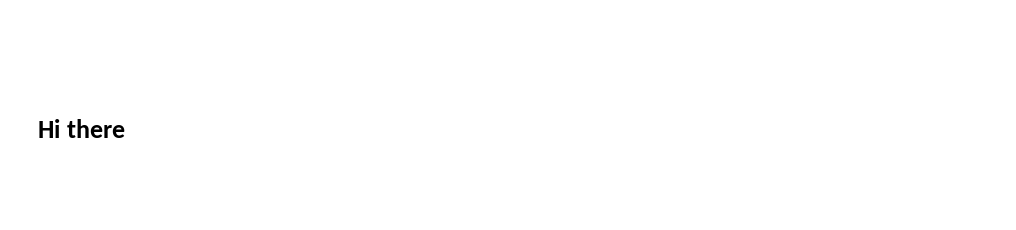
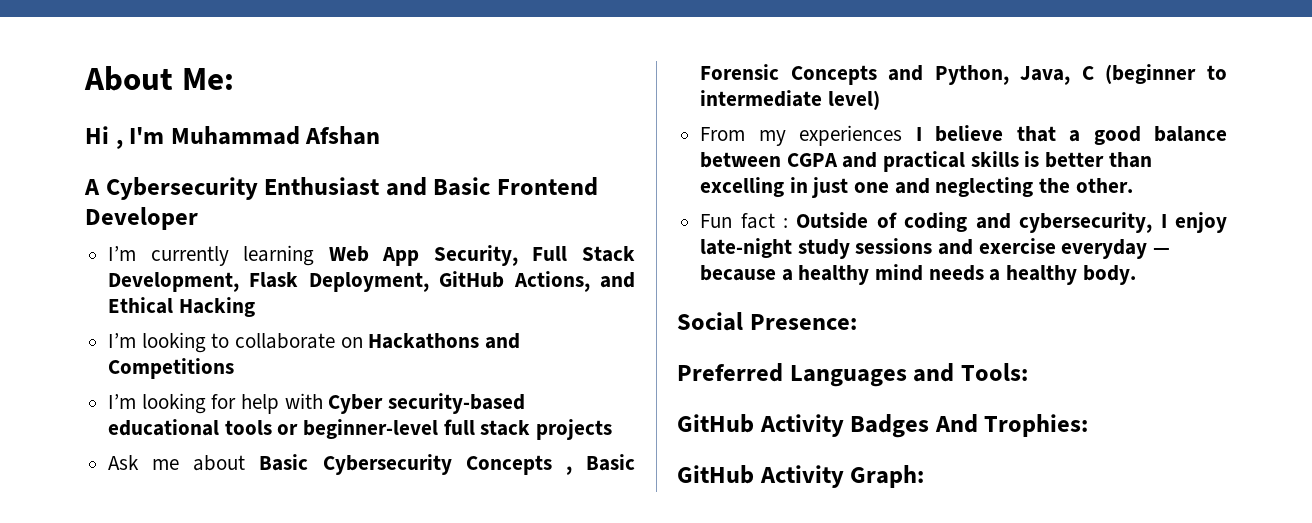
[38,119,125,138] Hi there -> [84,66,234,91] [85,126,381,149] [84,177,599,200] [85,207,198,230] [108,245,635,266] [108,271,635,292] [108,297,255,317] [108,332,521,353] [108,358,235,379] [108,393,526,414] [108,419,613,440] [108,454,635,475] [700,64,1227,85] [700,90,880,110] [700,125,1227,146] [700,151,1152,172] [700,177,1133,198] [700,212,1227,233] [700,238,1171,259] [700,264,1136,285] [677,312,857,331] [677,363,1028,387] [677,414,1089,438] [677,465,925,488] About Me: // Hi , I'm Muhammad Afshan // A Cybersecurity Enthusiast and Basic Frontend Developer // I’m currently learning Web App Security, Full Stack Development, Flask Deployment, GitHub Actions, and Ethical Hacking // I’m looking to collaborate on Hackathons and Competitions // I’m looking for help with Cyber security-based educational tools or beginner-level full stack projects // Ask me about Basic Cybersecurity Concepts , Basic Forensic Concepts and Python, Java, C (beginner to intermediate level) // From my experiences I believe that a good balance between CGPA and practical skills is better than excelling in just one and neglecting the other. // Fun fact : Outside of coding and cybersecurity, I enjoy late-night study sessions and exercise everyday — because a healthy mind needs a healthy body. // Social Presence: // Preferred Languages and Tools: // GitHub Activity Badges And Trophies: // GitHub Activity Graph:

